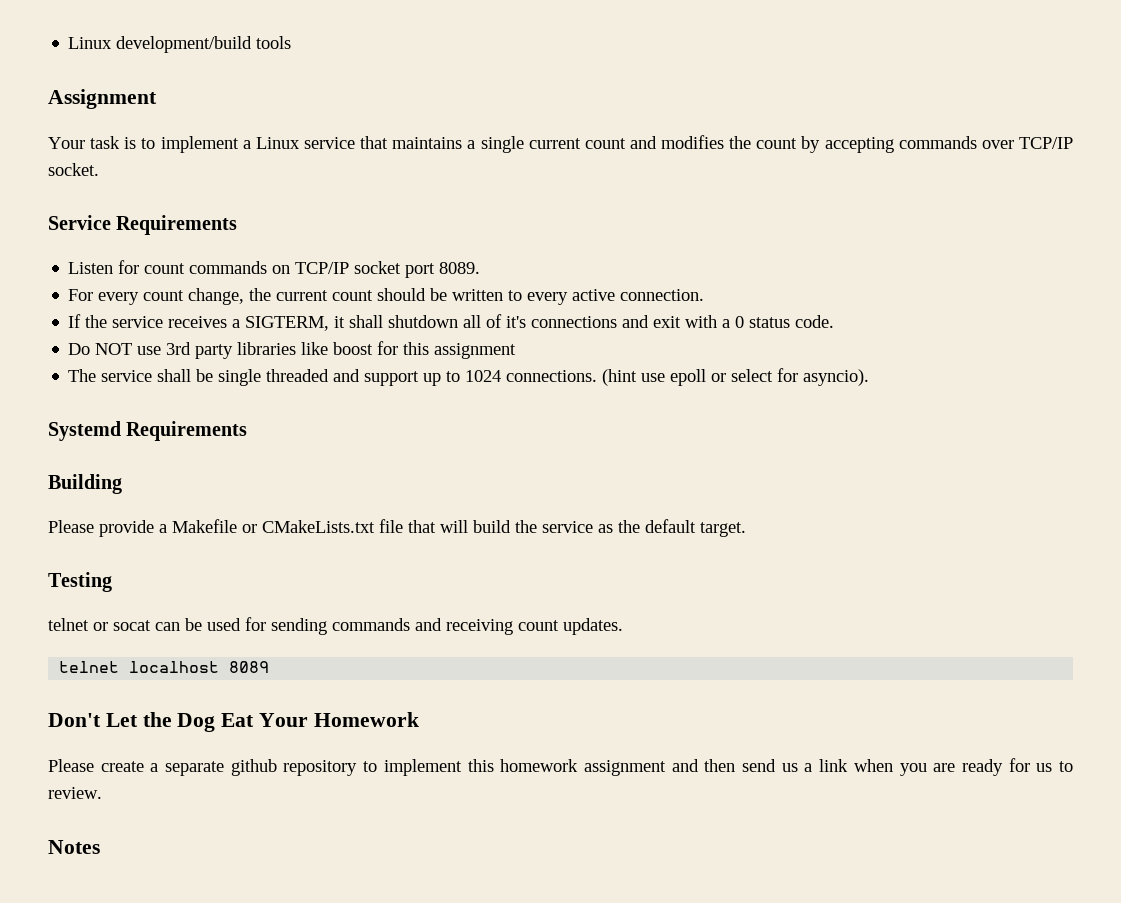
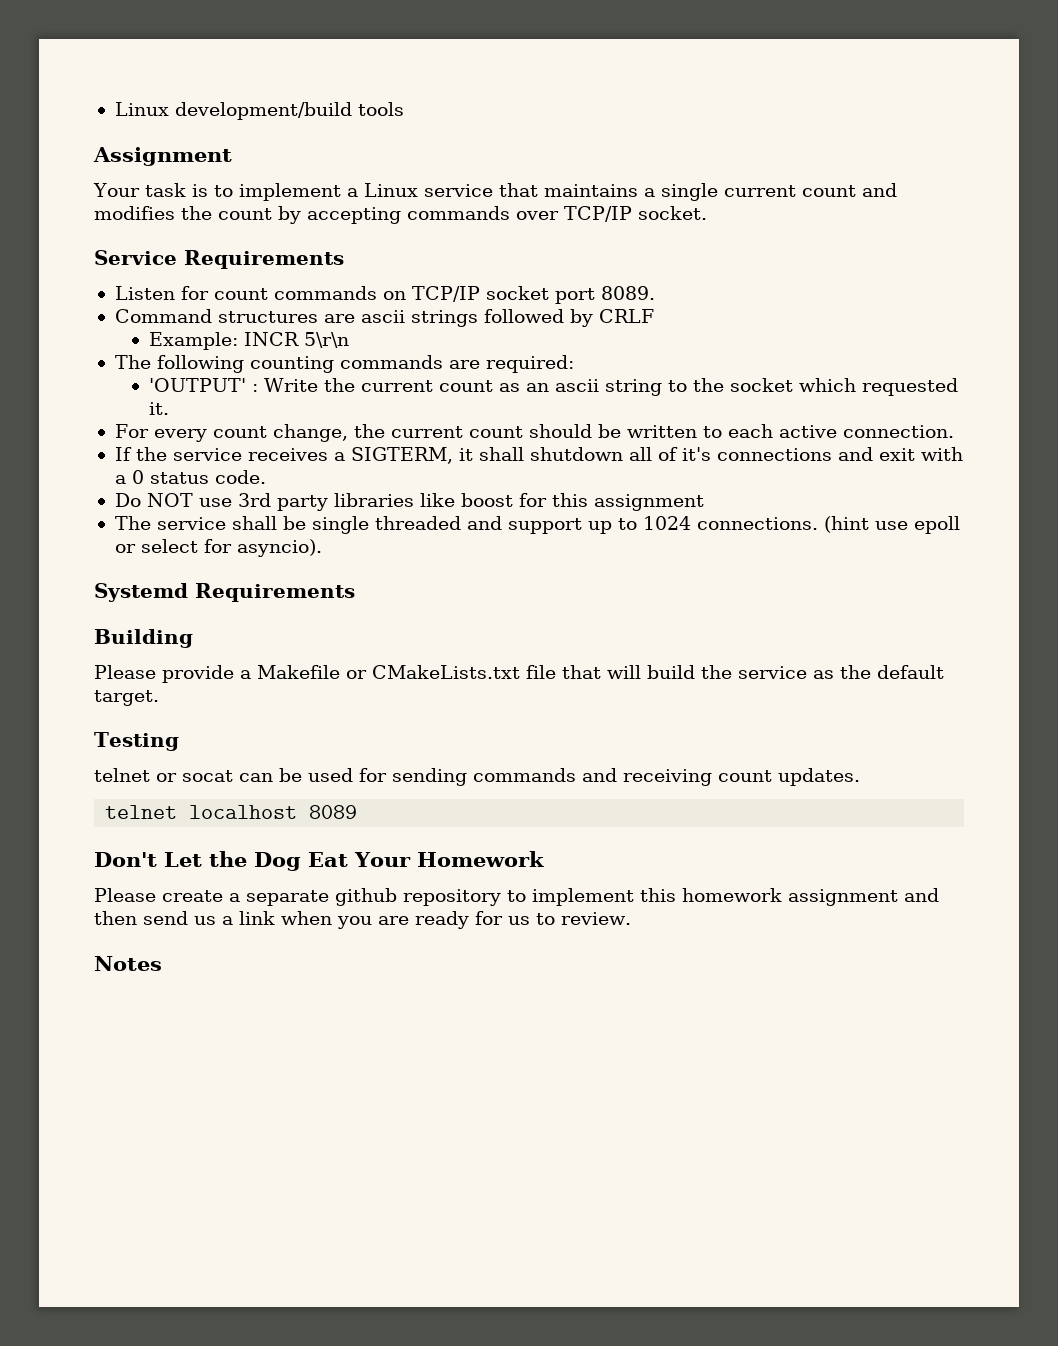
(481, 268) none -> [114,309,654,327] [148,332,349,350] [114,355,574,373] [148,378,958,396] [148,402,169,415] // Command structures are ascii strings followed by CRLF // Example: INCR 5\r\n // The following counting commands are required: // 'OUTPUT' : Write the current count as an ascii string to the socket which requested it.
[527,292,569,305] every -> [727,424,773,438] each

